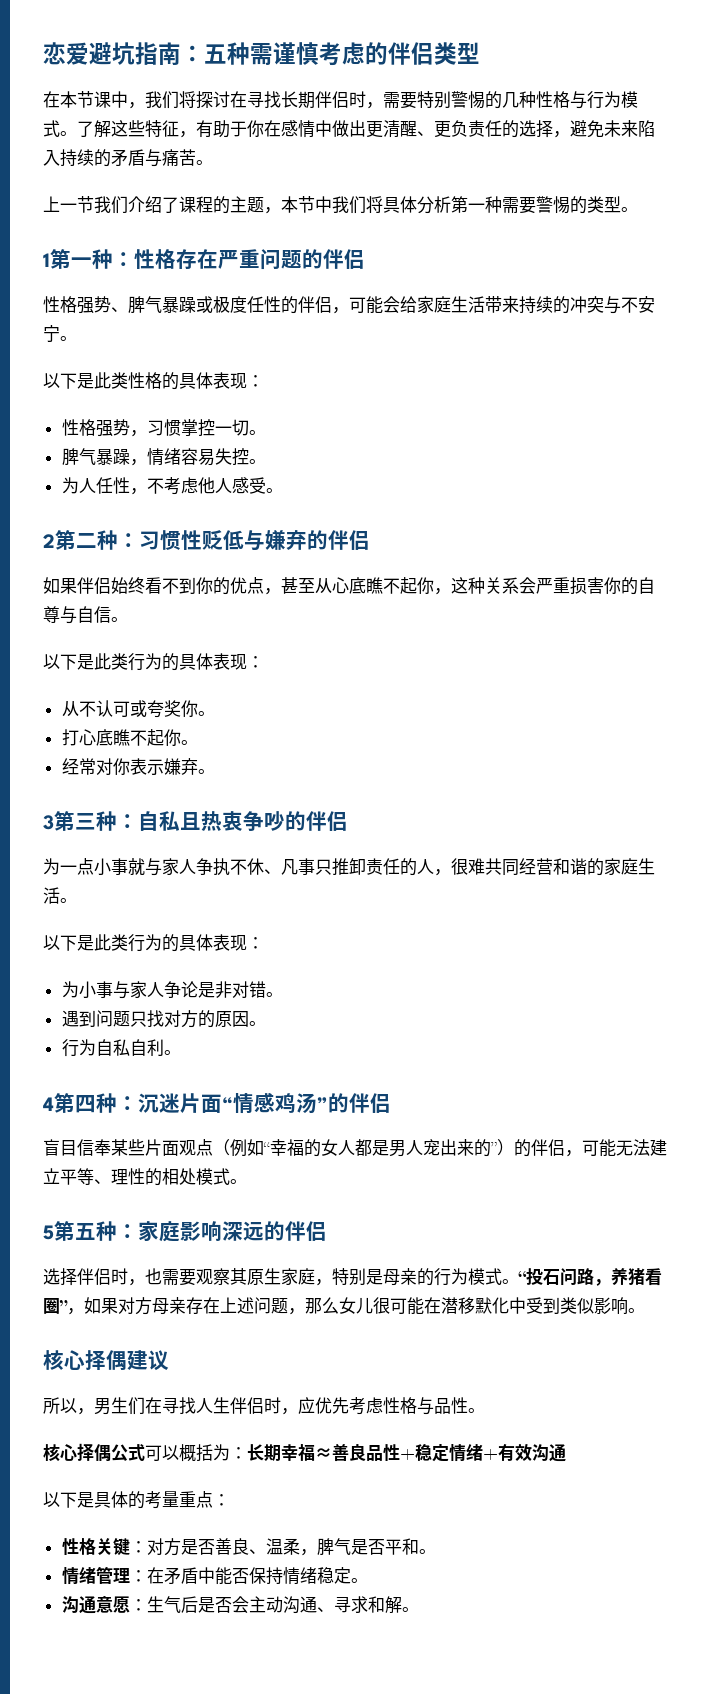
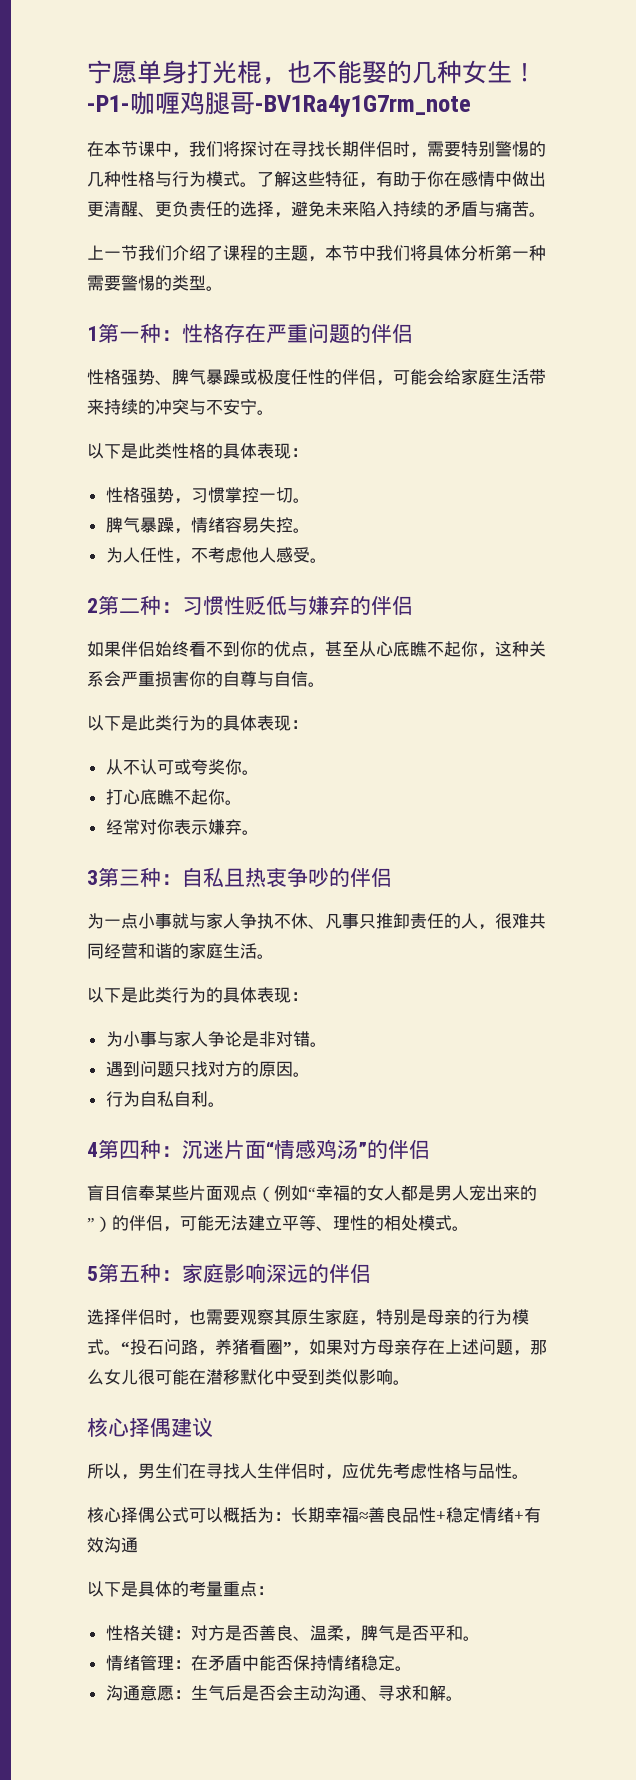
[43,42,480,66] 恋爱避坑指南：五种需谨慎考虑的伴侣类型 -> [87,60,537,85] [87,91,471,117] 宁愿单身打光棍，也不能娶的几种女生！-P1-咖喱鸡腿哥-BV1Ra4y1G7rm_note

